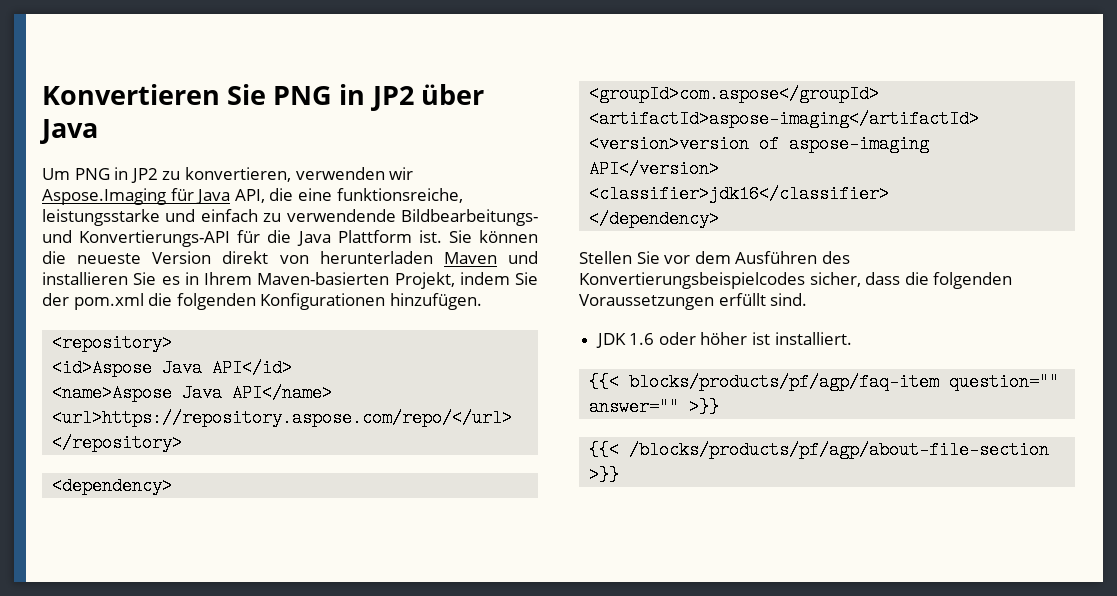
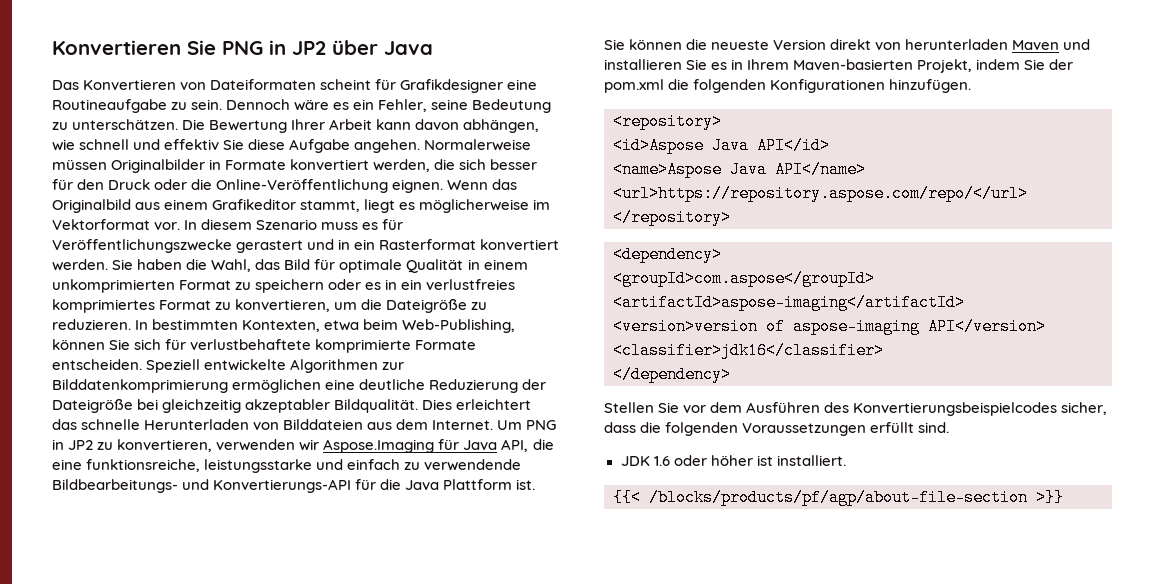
(98, 131) none -> [52,79,538,93] [52,99,552,113] [52,119,540,133] [52,139,532,153] [52,159,538,173] [52,179,518,193] [52,199,551,213] [52,219,404,230] [52,239,560,253] [52,259,528,273] [52,279,516,293] [52,299,488,313] [52,319,516,333] [52,339,477,353] [52,359,405,373] [52,379,547,393] [52,399,532,413] [52,419,494,430] Das Konvertieren von Dateiformaten scheint für Grafikdesigner eine Routineaufgabe zu sein. Dennoch wäre es ein Fehler, seine Bedeutung zu unterschätzen. Die Bewertung Ihrer Arbeit kann davon abhängen, wie schnell und effektiv Sie diese Aufgabe angehen. Normalerweise müssen Originalbilder in Formate konvertiert werden, die sich besser für den Druck oder die Online-Veröffentlichung eignen. Wenn das Originalbild aus einem Grafikeditor stammt, liegt es möglicherweise im Vektorformat vor. In diesem Szenario muss es für Veröffentlichungszwecke gerastert und in ein Rasterformat konvertiert werden. Sie haben die Wahl, das Bild für optimale Qualität in einem unkomprimierten Format zu speichern oder es in ein verlustfreies komprimiertes Format zu konvertieren, um die Dateigröße zu reduzieren. In bestimmten Kontexten, etwa beim Web-Publishing, können Sie sich für verlustbehaftete komprimierte Formate entscheiden. Speziell entwickelte Algorithmen zur Bilddatenkomprimierung ermöglichen eine deutliche Reduzierung der Dateigröße bei gleichzeitig akzeptabler Bildqualität. Dies erleichtert das schnelle Herunterladen von Bilddateien aus dem Internet.
[589,373,1060,391] [589,398,720,416] // {{< blocks/products/pf/agp/faq-item question="" answer="" >}} -> (846, 460) none

